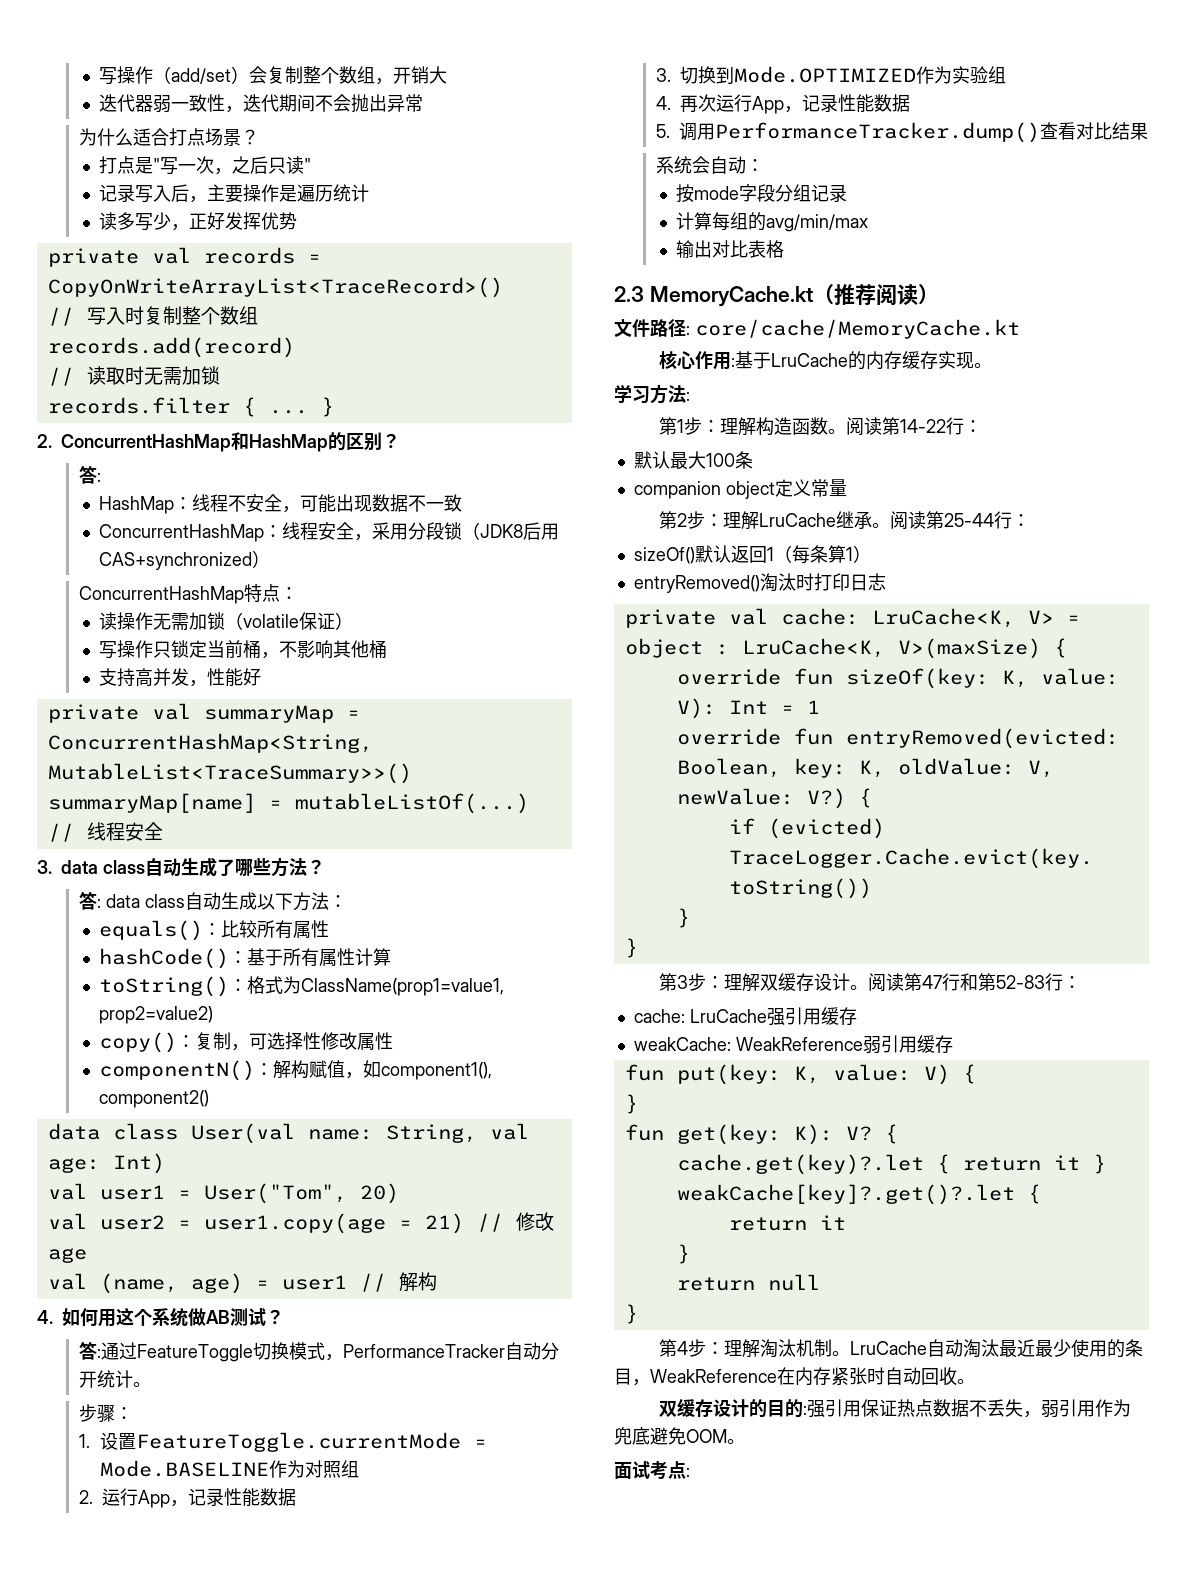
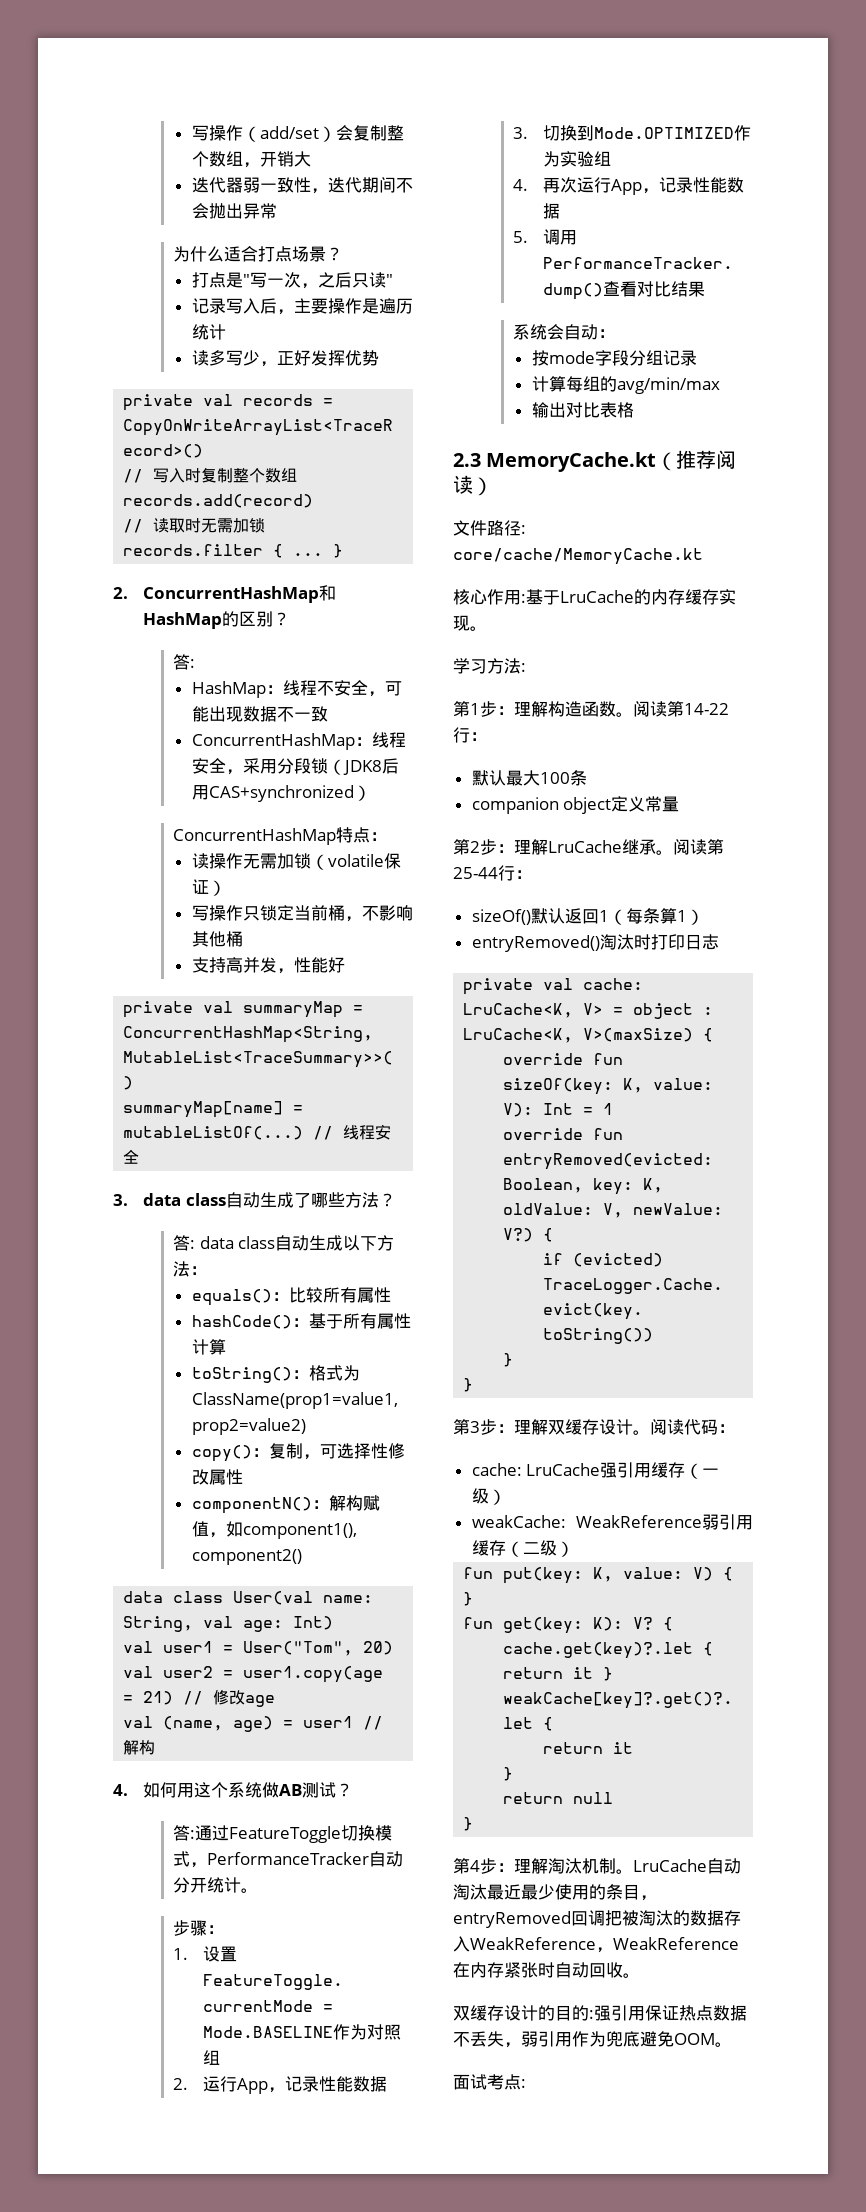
[904,973,1064,991] 第47行和第52-83行 -> [684,1419,718,1435] 代码
(857, 1016) none -> [685,1463,720,1479] [471,1488,506,1505] （一级）
(953, 1044) none -> [505,1540,574,1557] （二级）
(650, 1382) none -> [453,1910,741,1928] [453,1936,613,1953] entryRemoved回调把被淘汰的数据存入WeakReference，

